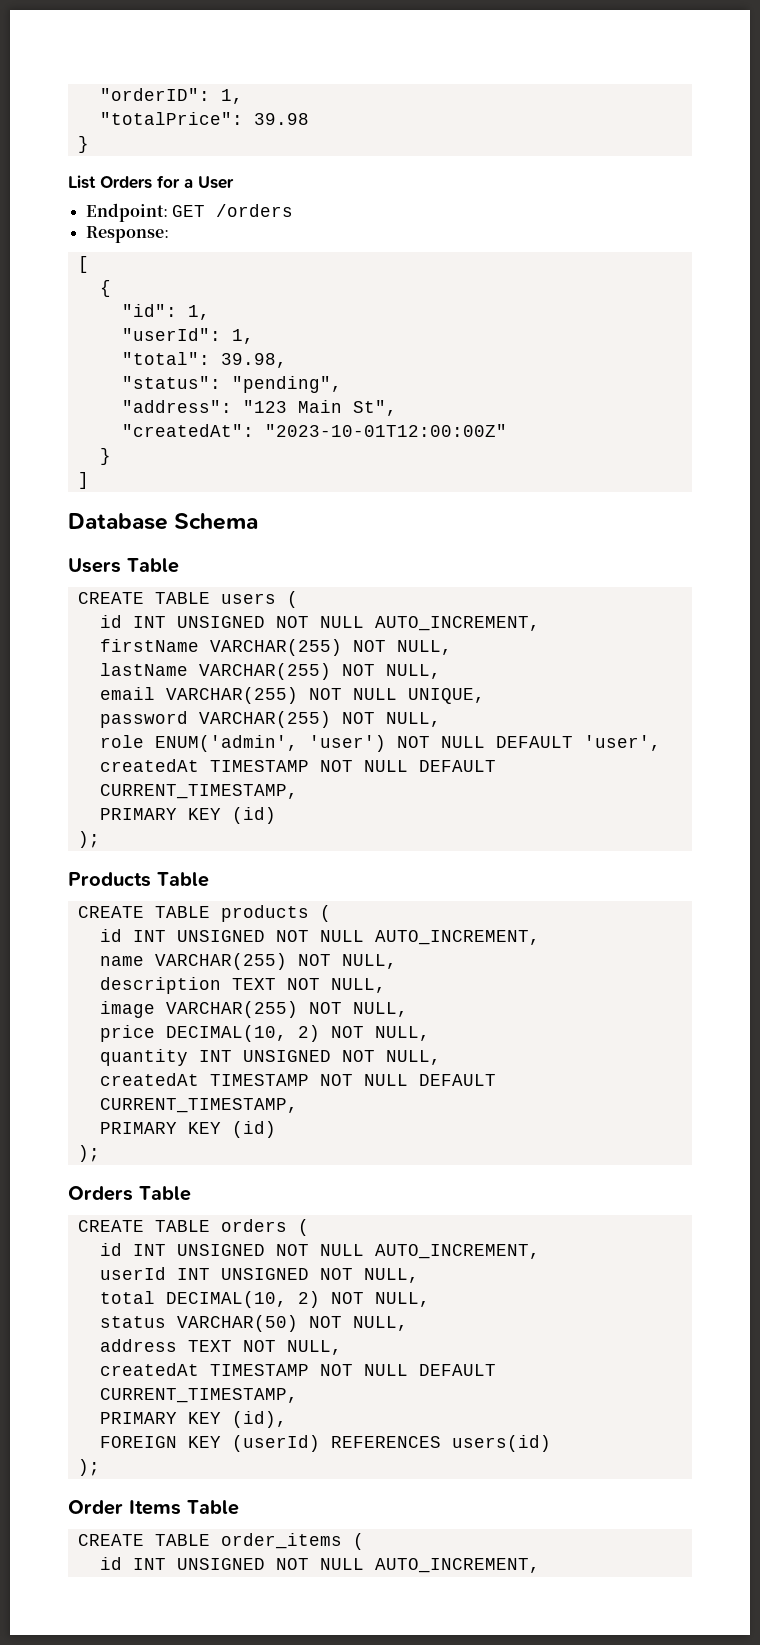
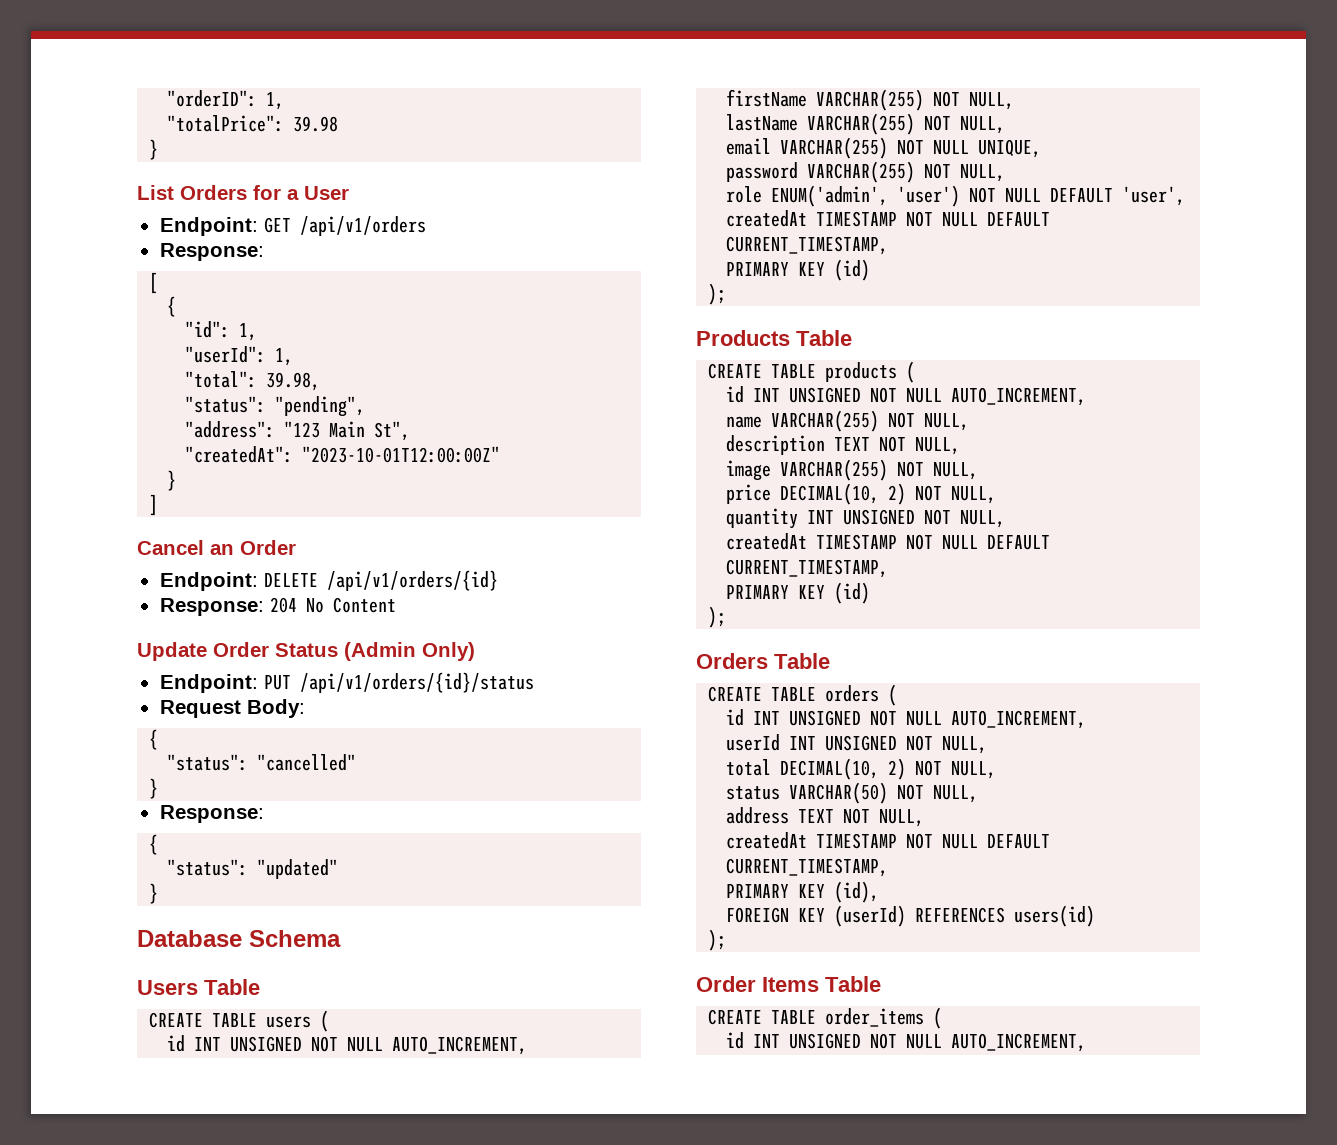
[215,204,293,217] /orders -> [299,216,426,236] /api/v1/orders
(89, 480) none -> [137,540,296,555] [159,570,498,591] [159,597,396,616] [137,642,475,661] [159,672,534,693] [159,699,305,718] [149,729,159,750] [167,754,357,771] [149,778,159,799] [159,805,264,823] [149,834,159,855] [167,859,339,879] [149,883,159,904] // Cancel an Order // Endpoint: DELETE /api/v1/orders/{id} // Response: 204 No Content // Update Order Status (Admin Only) // Endpoint: PUT /api/v1/orders/{id}/status // Request Body: // { // "status": "cancelled" // } // Response: // { // "status": "updated" // }

